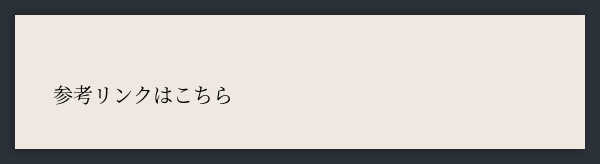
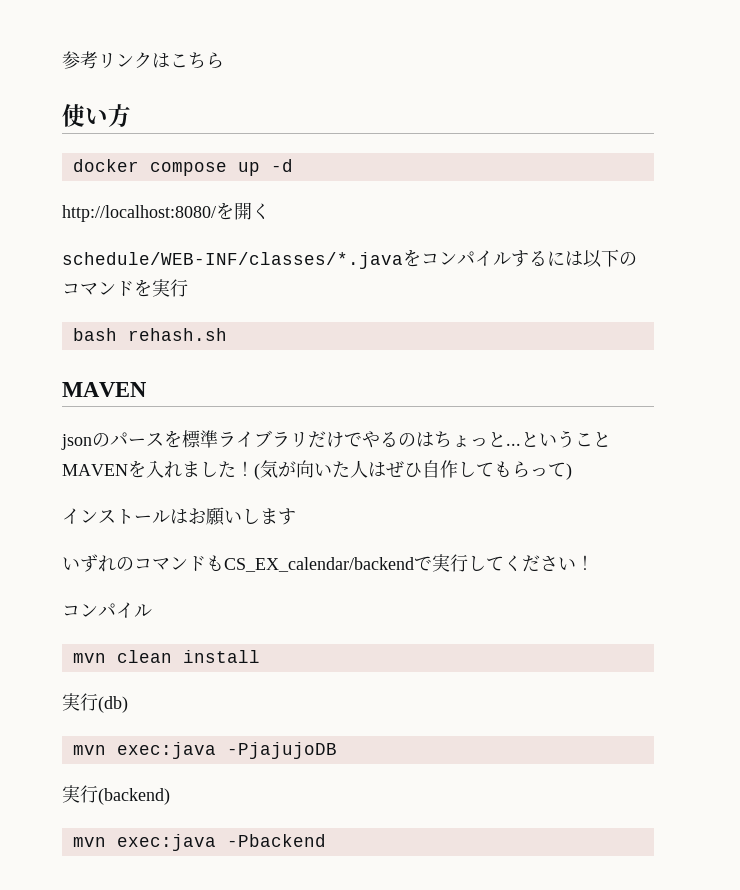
(233, 95) none -> [62,104,131,127] [72,159,293,176] [62,202,270,222] [62,249,637,269] [62,279,188,297] [72,328,227,341] [62,382,146,397] [61,430,611,450] [62,460,572,480] [62,507,296,526] [62,554,594,572] [62,602,152,619] [72,650,260,663] [62,693,128,713] [72,742,337,759] [62,785,170,805] [72,834,326,851] // 使い方 // docker compose up -d // http://localhost:8080/を開く // schedule/WEB-INF/classes/*.javaをコンパイルするには以下のコマンドを実行 // bash rehash.sh // MAVEN // jsonのパースを標準ライブラリだけでやるのはちょっと...ということMAVENを入れました！(気が向いた人はぜひ自作してもらって) // インストールはお願いします // いずれのコマンドもCS_EX_calendar/backendで実行してください！ // コンパイル // mvn clean install // 実行(db) // mvn exec:java -PjajujoDB // 実行(backend) // mvn exec:java -Pbackend

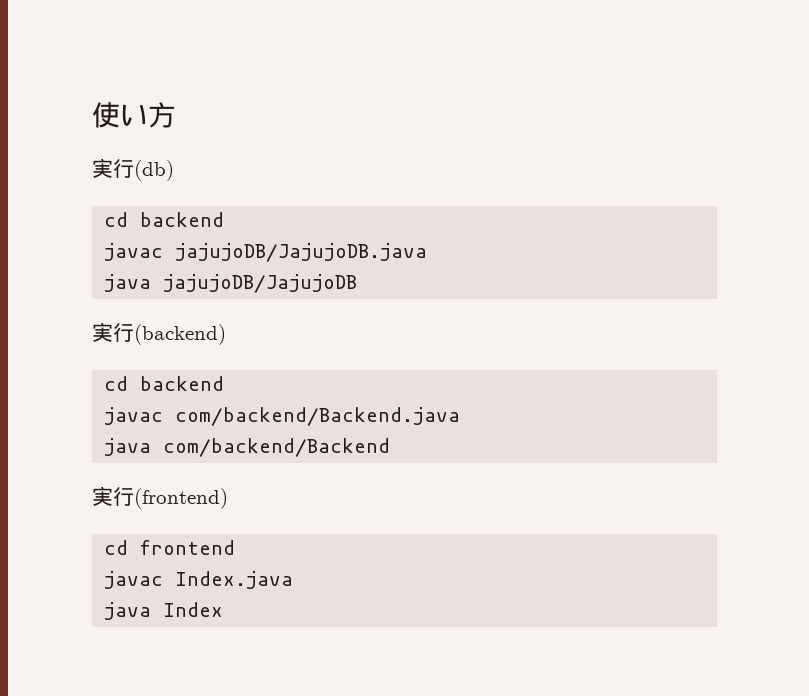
[62,51,224,69] [62,104,131,127] [72,159,293,176] [62,202,270,222] [62,249,637,269] [62,279,188,297] [72,328,227,341] [62,382,146,397] [61,430,611,450] [62,460,572,480] [62,507,296,526] [62,554,594,572] [62,602,152,619] [72,650,260,663] [62,693,128,713] [72,742,337,759] [62,785,170,805] [72,834,326,851] 参考リンクはこちら // 使い方 // docker compose up -d // http://localhost:8080/を開く // schedule/WEB-INF/classes/*.javaをコンパイルするには以下のコマンドを実行 // bash rehash.sh // MAVEN // jsonのパースを標準ライブラリだけでやるのはちょっと...ということMAVENを入れました！(気が向いた人はぜひ自作してもらって) // インストールはお願いします // いずれのコマンドもCS_EX_calendar/backendで実行してください！ // コンパイル // mvn clean install // 実行(db) // mvn exec:java -PjajujoDB // 実行(backend) // mvn exec:java -Pbackend -> [92,102,176,128] [92,158,174,181] [104,212,225,227] [104,243,428,262] [104,274,358,293] [92,322,226,345] [104,376,225,391] [104,407,461,426] [104,438,391,457] [92,486,228,509] [104,540,236,555] [104,571,294,589] [104,602,224,620] 使い方 // 実行(db) // cd backend // javac jajujoDB/JajujoDB.java // java jajujoDB/JajujoDB // 実行(backend) // cd backend // javac com/backend/Backend.java // java com/backend/Backend // 実行(frontend) // cd frontend // javac Index.java // java Index

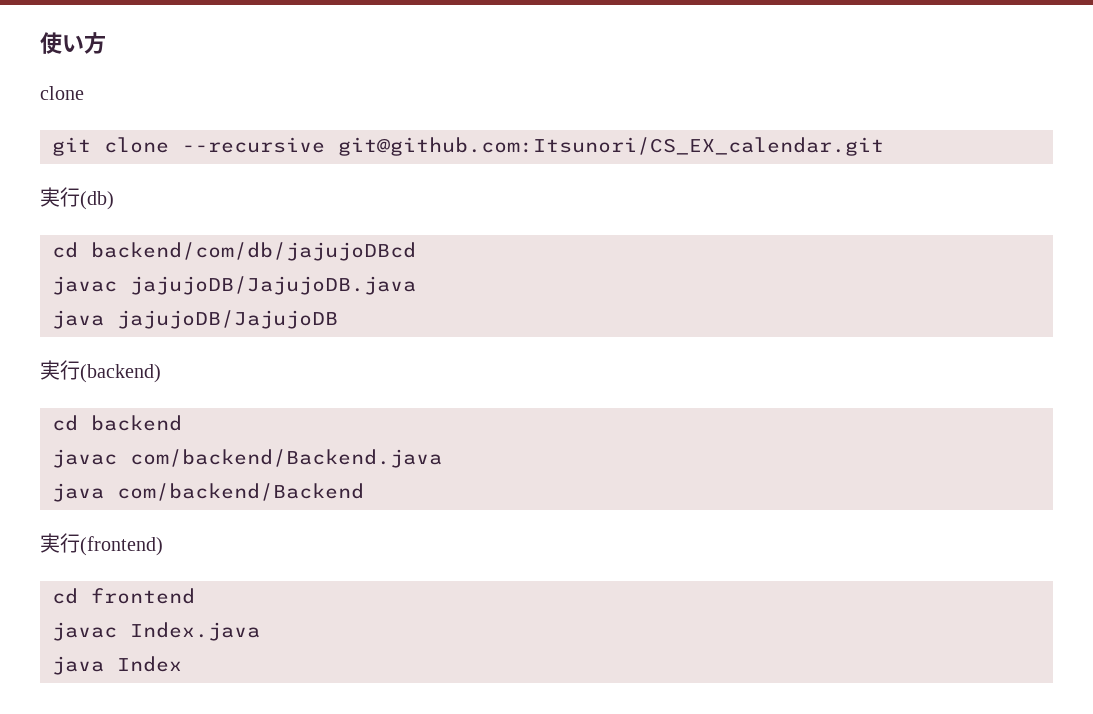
(176, 115) none -> [40,86,84,100] [52,137,884,156] // clone // git clone --recursive git@github.com:Itsunori/CS_EX_calendar.git
[140,212,225,227] backend -> [91,242,416,261] backend/com/db/jajujoDBcd

